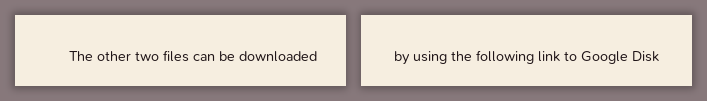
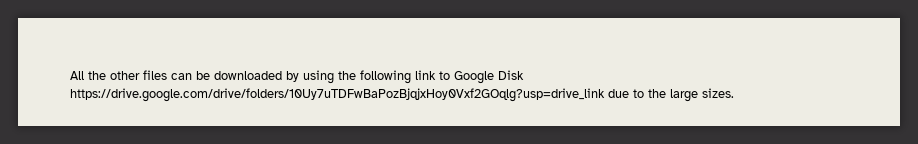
[68,51,159,61] The other two -> [70,71,140,80] All the other
(659, 56) none -> [70,88,734,102] https://drive.google.com/drive/folders/10Uy7uTDFwBaPozBjqjxHoy0Vxf2GOqlg?usp=drive_link due to the large sizes.

